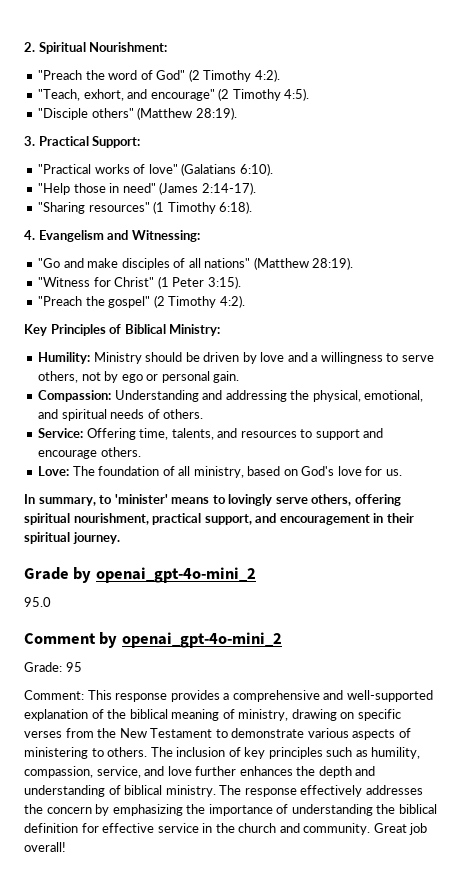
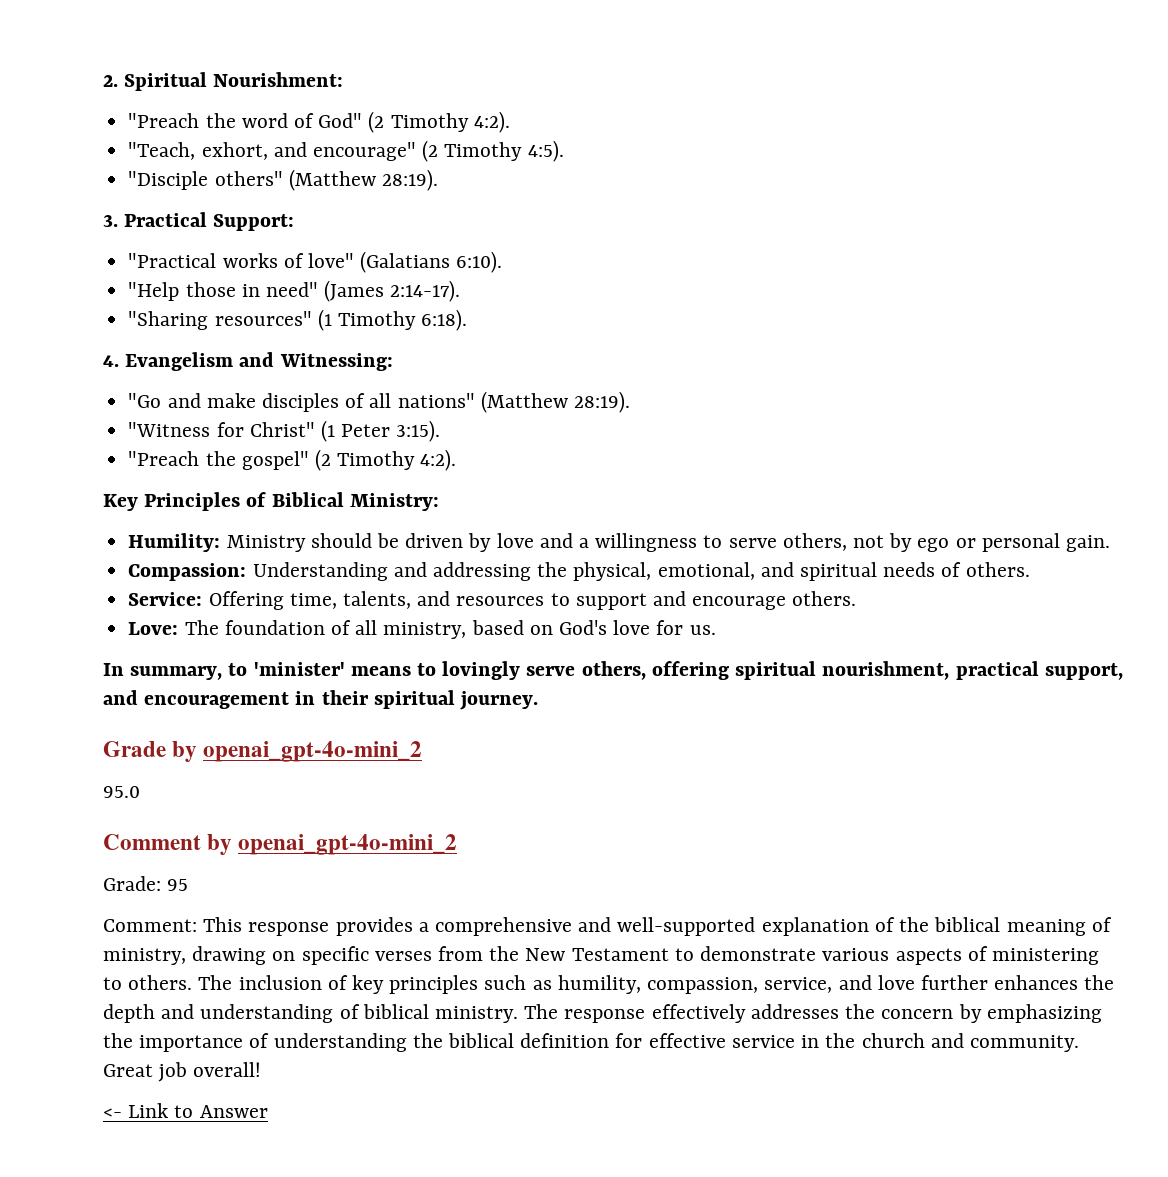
(66, 847) none -> [103,1103,268,1118] // <- Link to Answer

